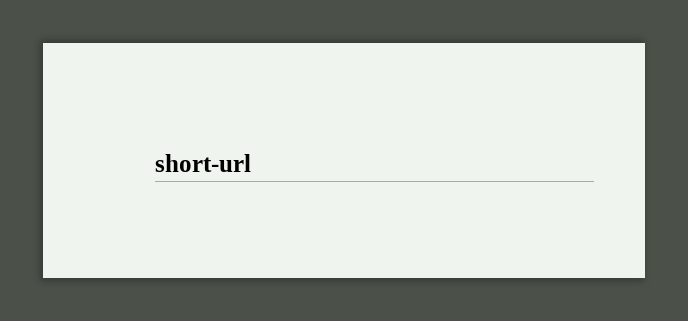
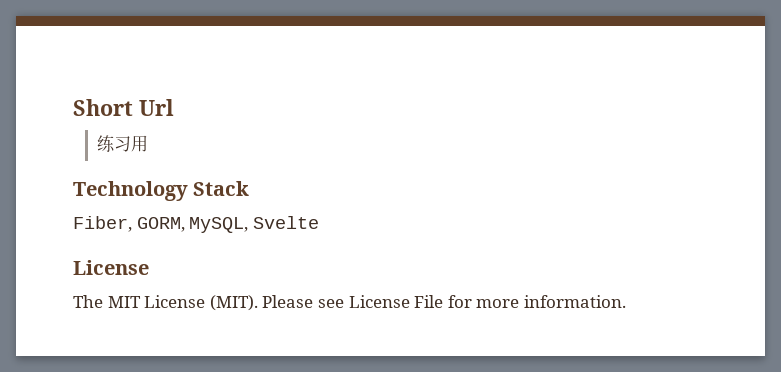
[155,154,251,172] short-url -> [73,99,174,116] [96,135,148,152] [73,181,250,201] [73,216,319,233] [73,260,149,275] [73,295,626,311] Short Url // 练习用 // Technology Stack // Fiber, GORM, MySQL, Svelte // License // The MIT License (MIT). Please see License File for more information.

